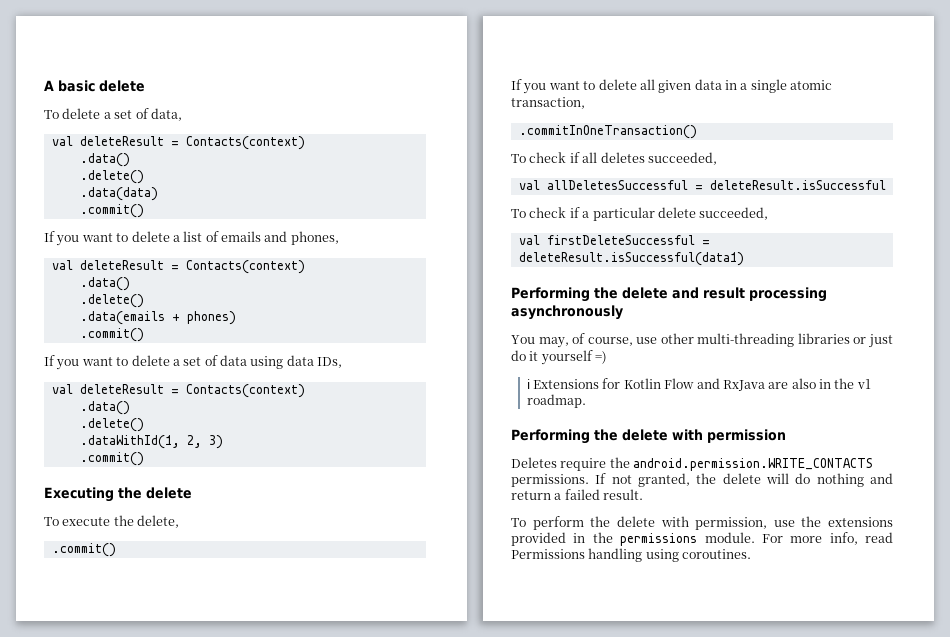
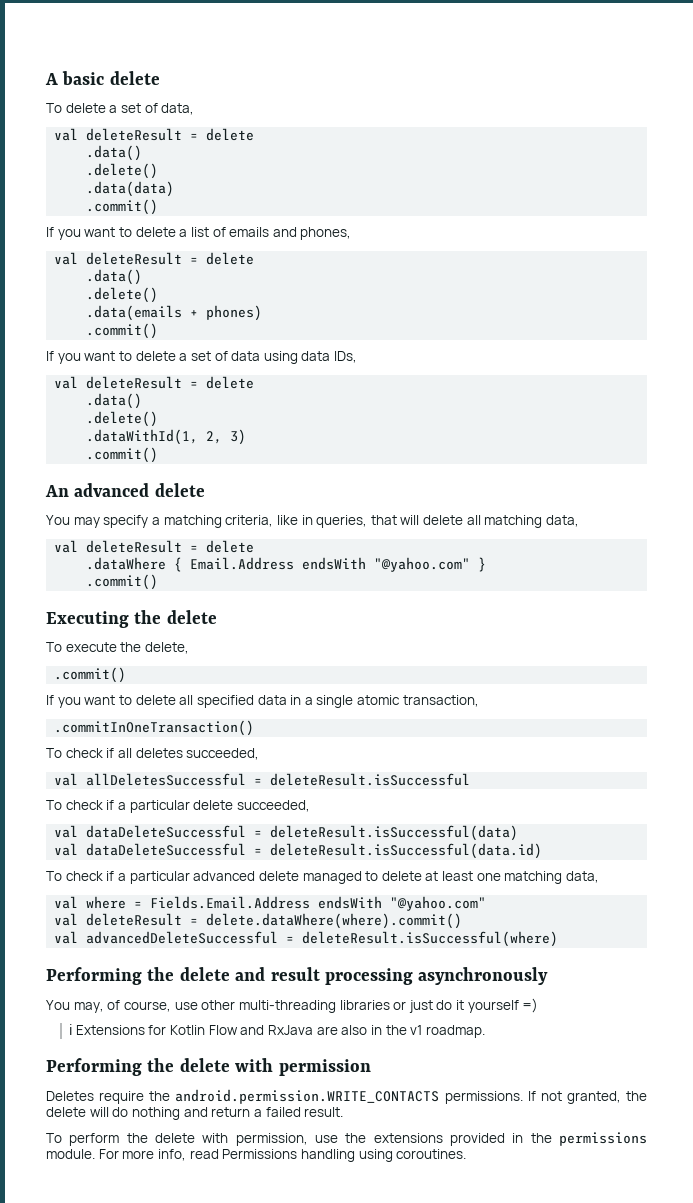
[185,136,305,150] Contacts(context) -> [206,128,255,141] delete
[185,260,305,274] Contacts(context) -> [206,252,255,265] delete
[185,384,305,398] Contacts(context) -> [206,376,255,389] delete
(144, 459) none -> [45,483,205,497] [46,515,580,528] [54,540,255,553] [86,557,487,572] [86,574,159,590] // An advanced delete // You may specify a matching criteria, like in queries, that will delete all matching data, // val deleteResult = delete // .dataWhere { Email.Address endsWith "@yahoo.com" } // .commit()
[658,80,692,93] given -> [196,695,254,708] specified
[546,235,710,245] [518,252,744,266] firstDeleteSuccessful = deleteResult.isSuccessful(data1) -> [86,825,519,841] [54,843,543,859] [46,871,600,884] [54,896,487,911] [54,913,463,929] [54,931,559,947] dataDeleteSuccessful = deleteResult.isSuccessful(data) // val dataDeleteSuccessful = deleteResult.isSuccessful(data.id) // To check if a particular advanced delete managed to delete at least one matching data, // val where = Fields.Email.Address endsWith "@yahoo.com" // val deleteResult = delete.dataWhere(where).commit() // val advancedDeleteSuccessful = deleteResult.isSuccessful(where)

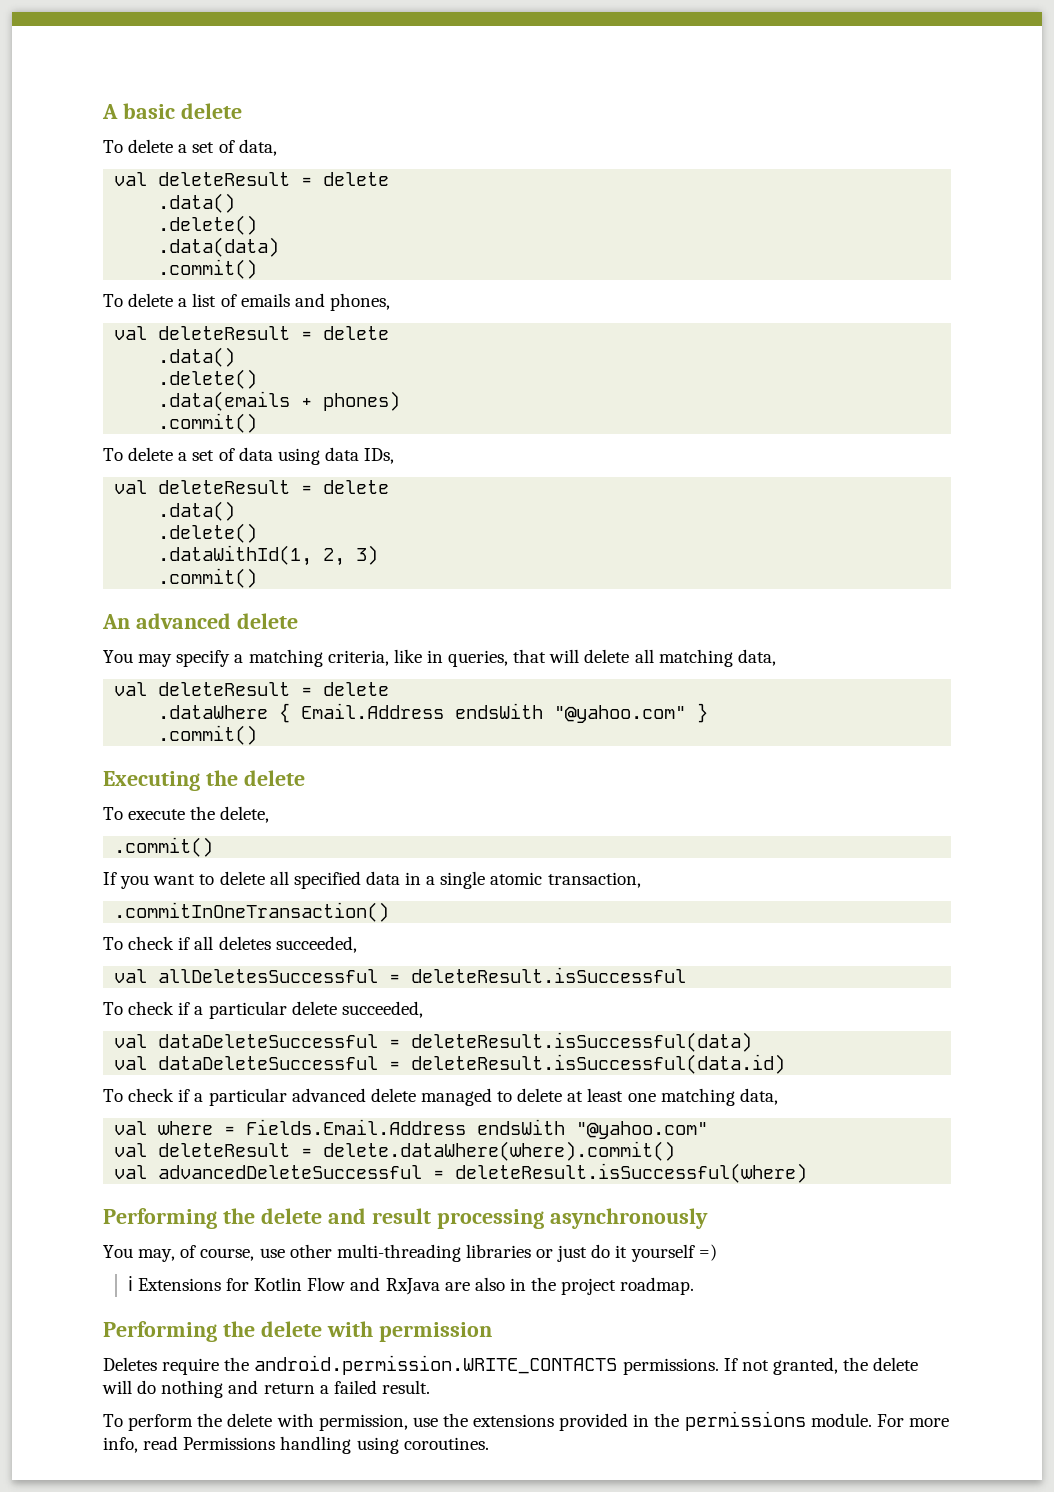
[46,227,132,240] If you want to -> [103,294,123,307] To
[46,351,132,364] If you want to -> [103,448,123,461] To
[410,1025,423,1035] v1 -> [561,1278,617,1295] project

